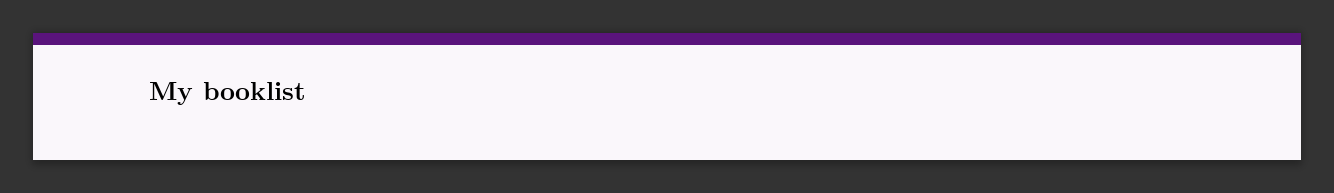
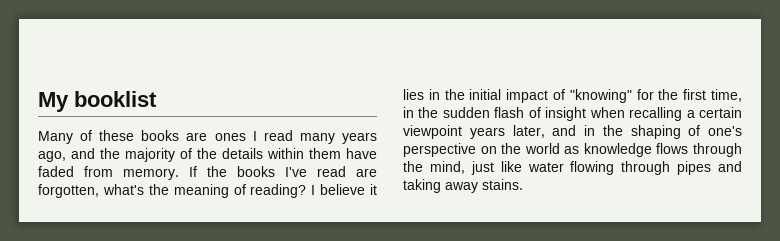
(306, 91) none -> [38,130,377,144] [38,148,377,162] [38,166,377,180] [38,184,377,198] [403,89,742,103] [403,107,742,121] [403,125,742,139] [403,143,742,157] [403,161,742,175] [403,179,523,193] // Many of these books are ones I read many years ago, and the majority of the details within them have faded from memory. If the books I've read are forgotten, what's the meaning of reading? I believe it lies in the initial impact of "knowing" for the first time, in the sudden flash of insight when recalling a certain viewpoint years later, and in the shaping of one's perspective on the world as knowledge flows through the mind, just like water flowing through pipes and taking away stains.

